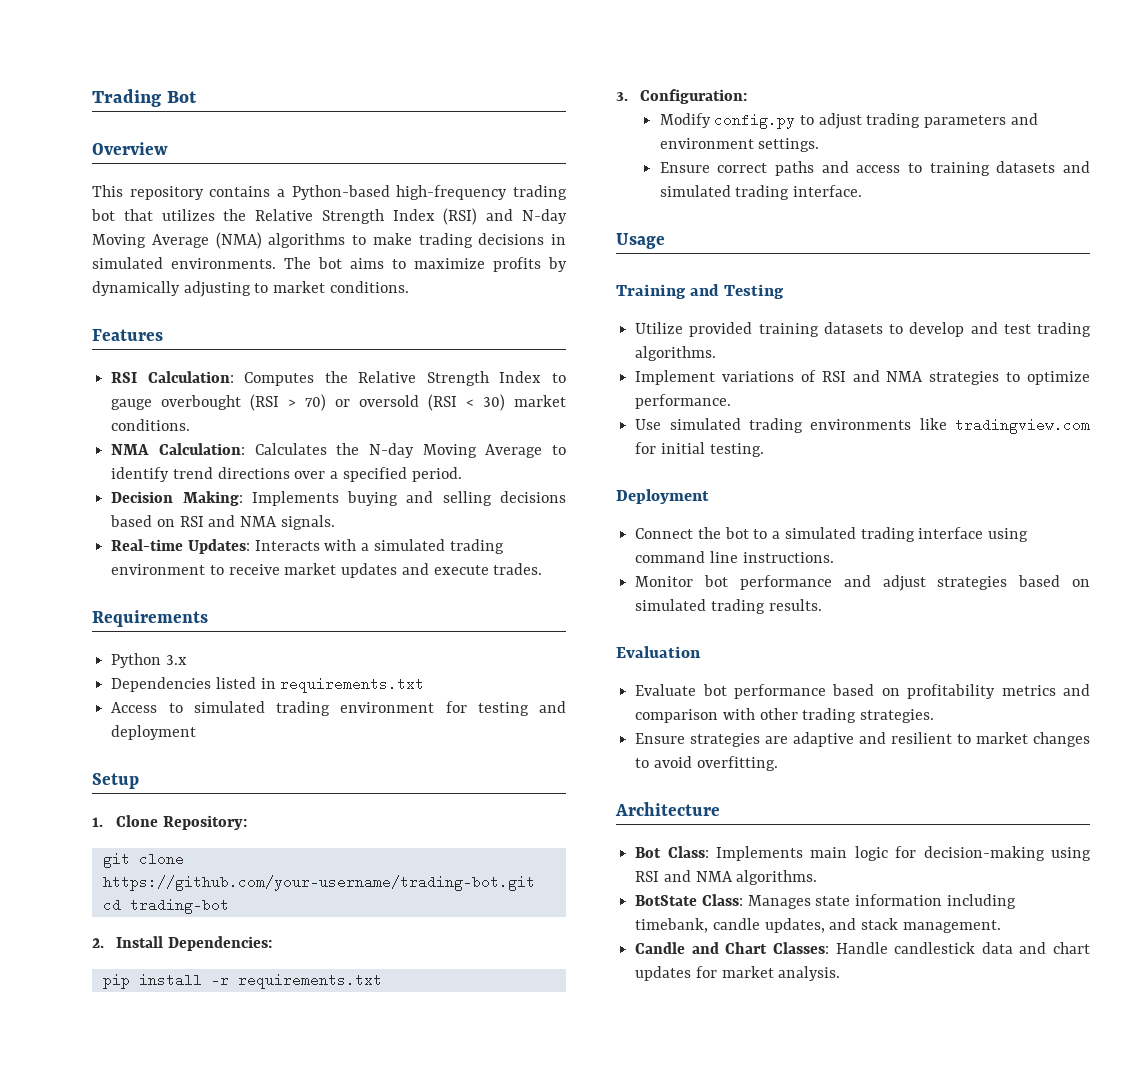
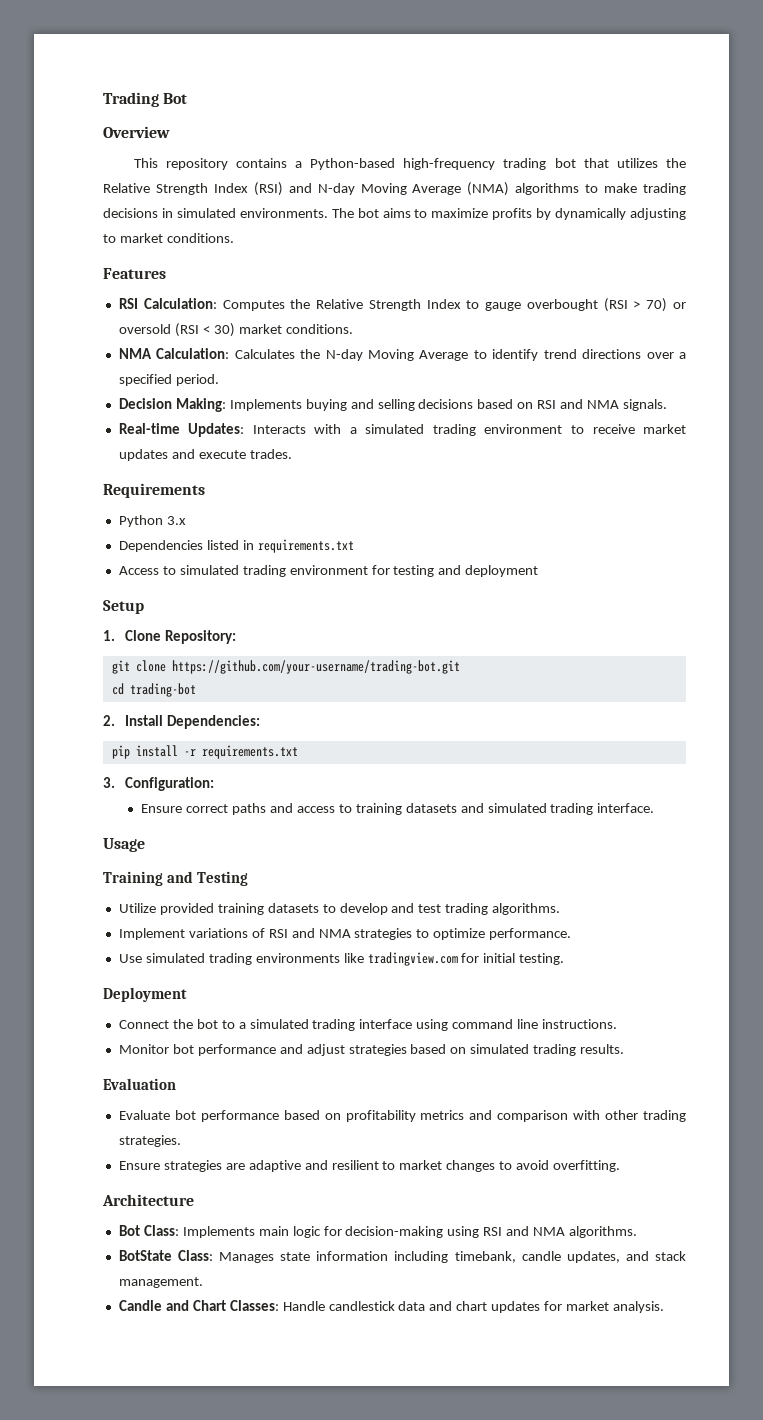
[659,113,1038,129] [659,138,820,152] // Modify config.py to adjust trading parameters and environment settings. -> (215, 784) none

